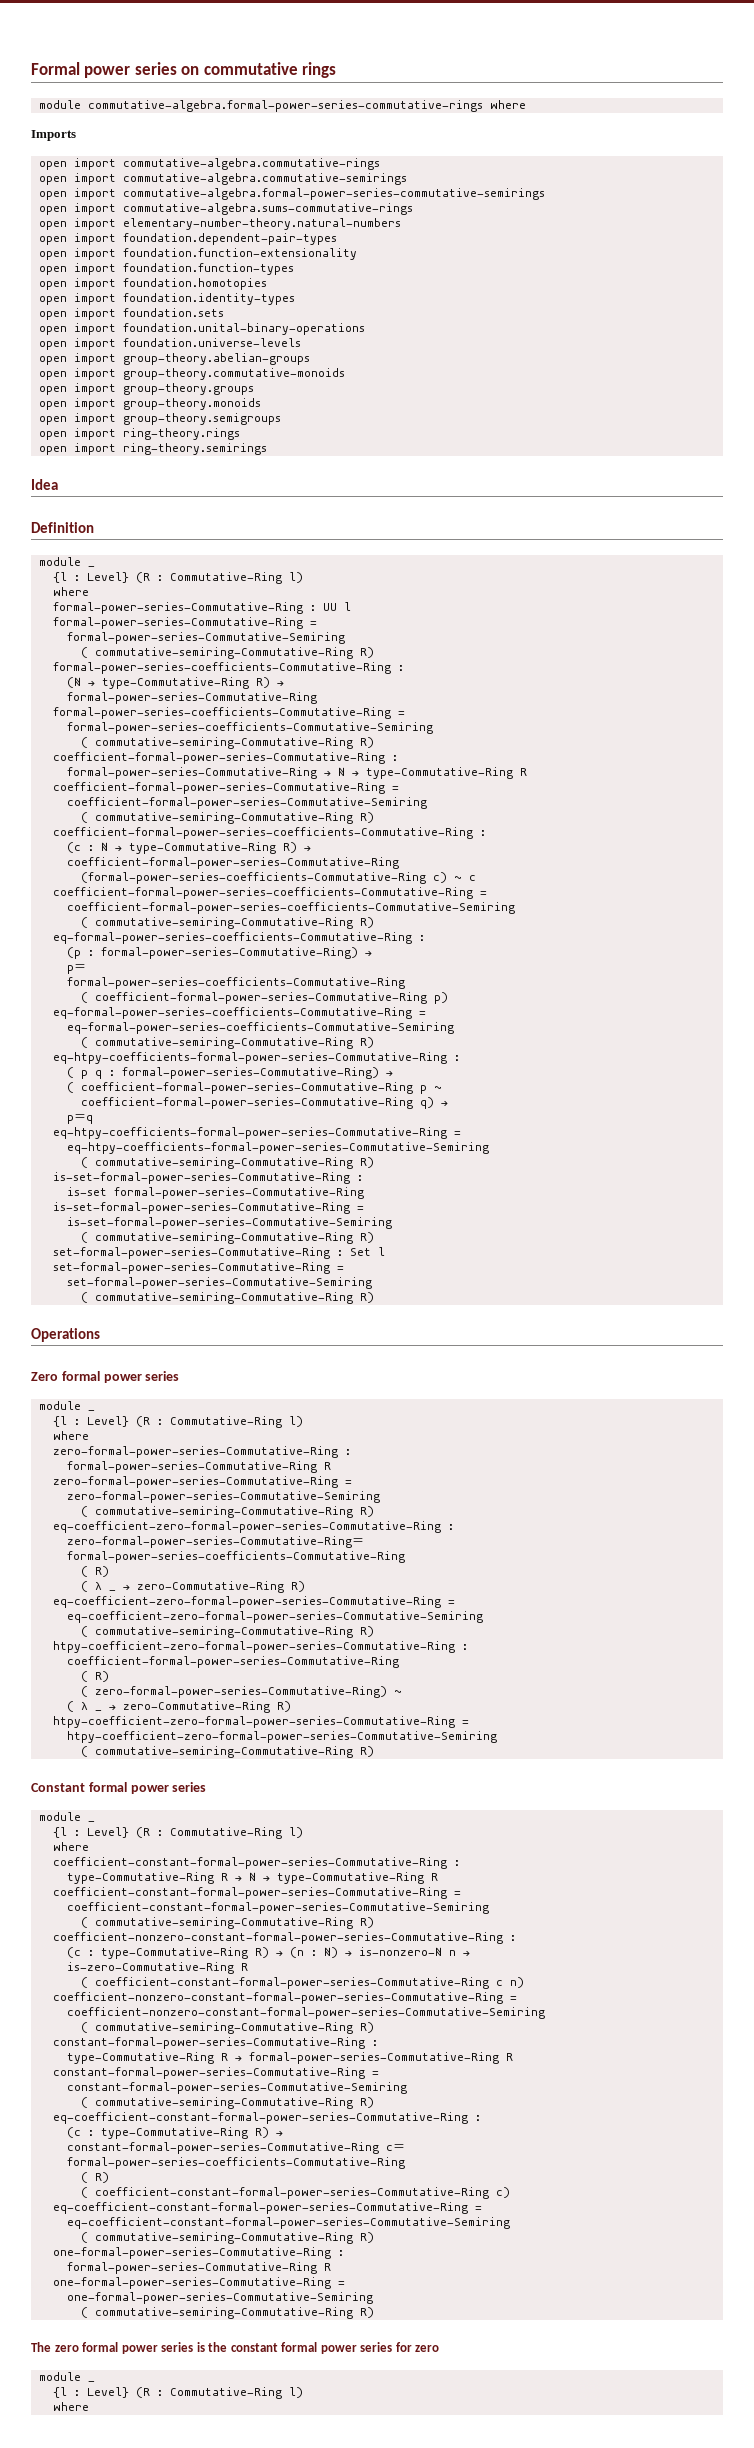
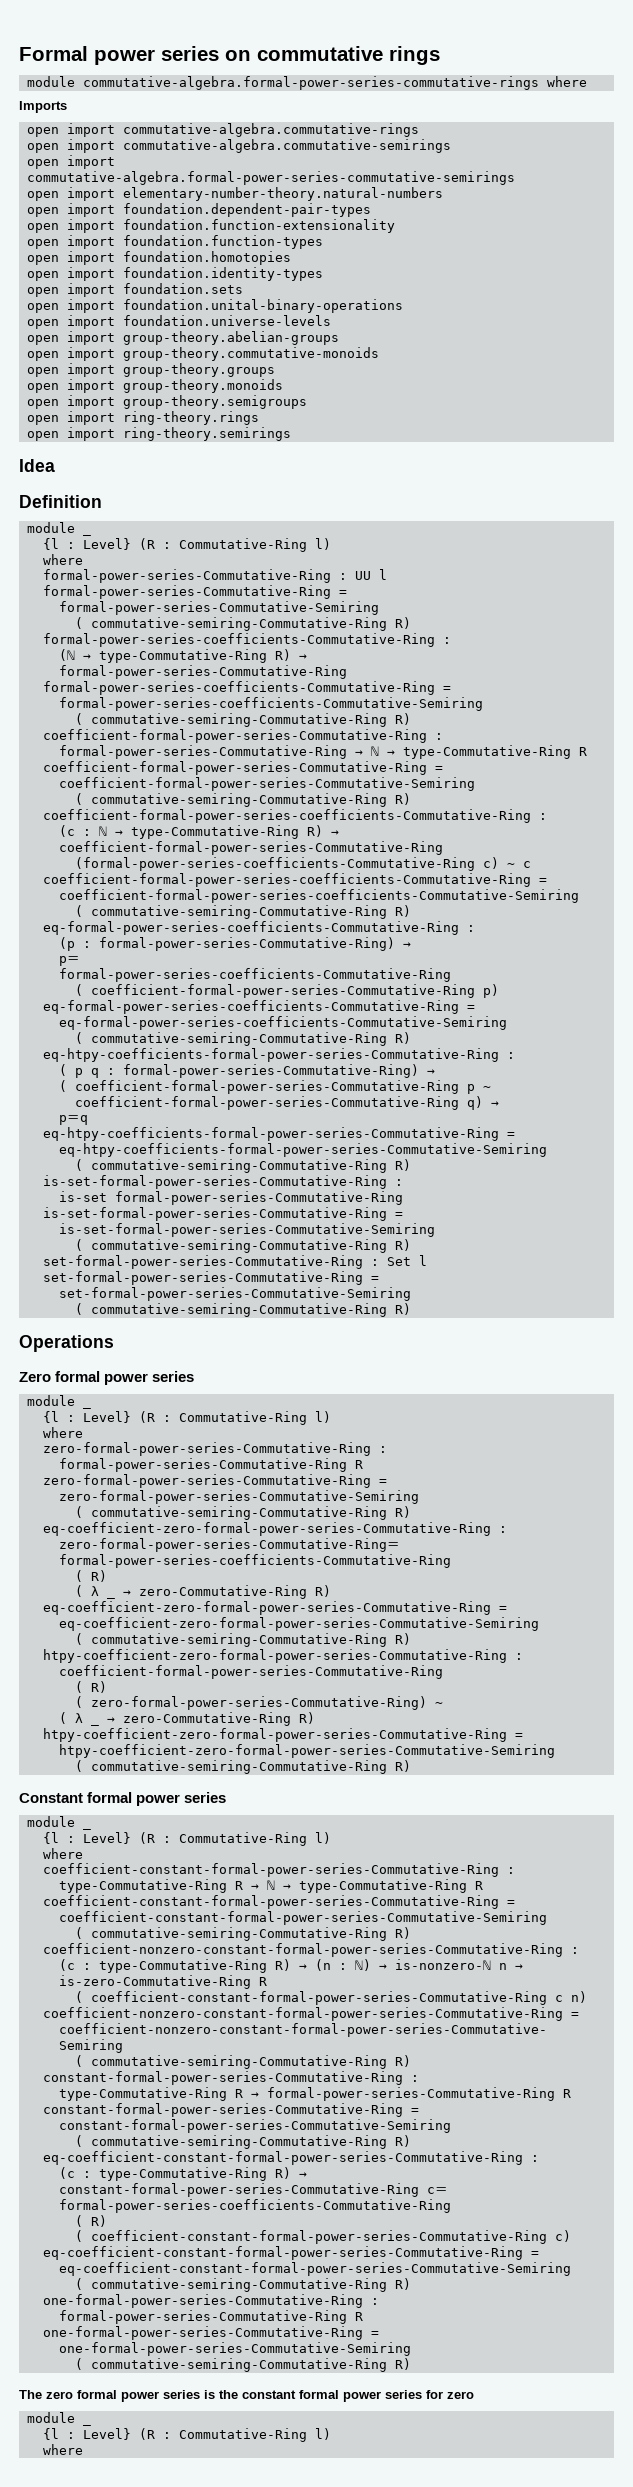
[38,203,413,215] // open import commutative-algebra.sums-commutative-rings -> (515, 178) none

